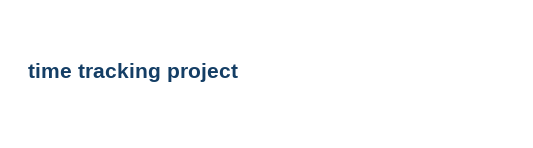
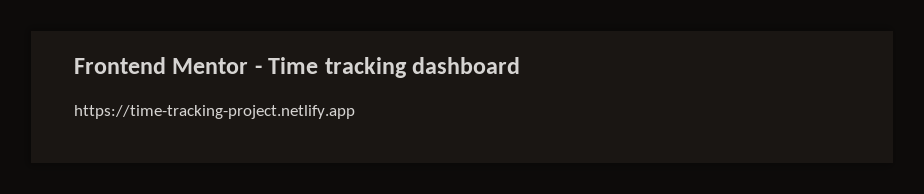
[28,63,238,82] time tracking project -> [74,57,521,78] [74,105,355,119] Frontend Mentor - Time tracking dashboard // https://time-tracking-project.netlify.app

